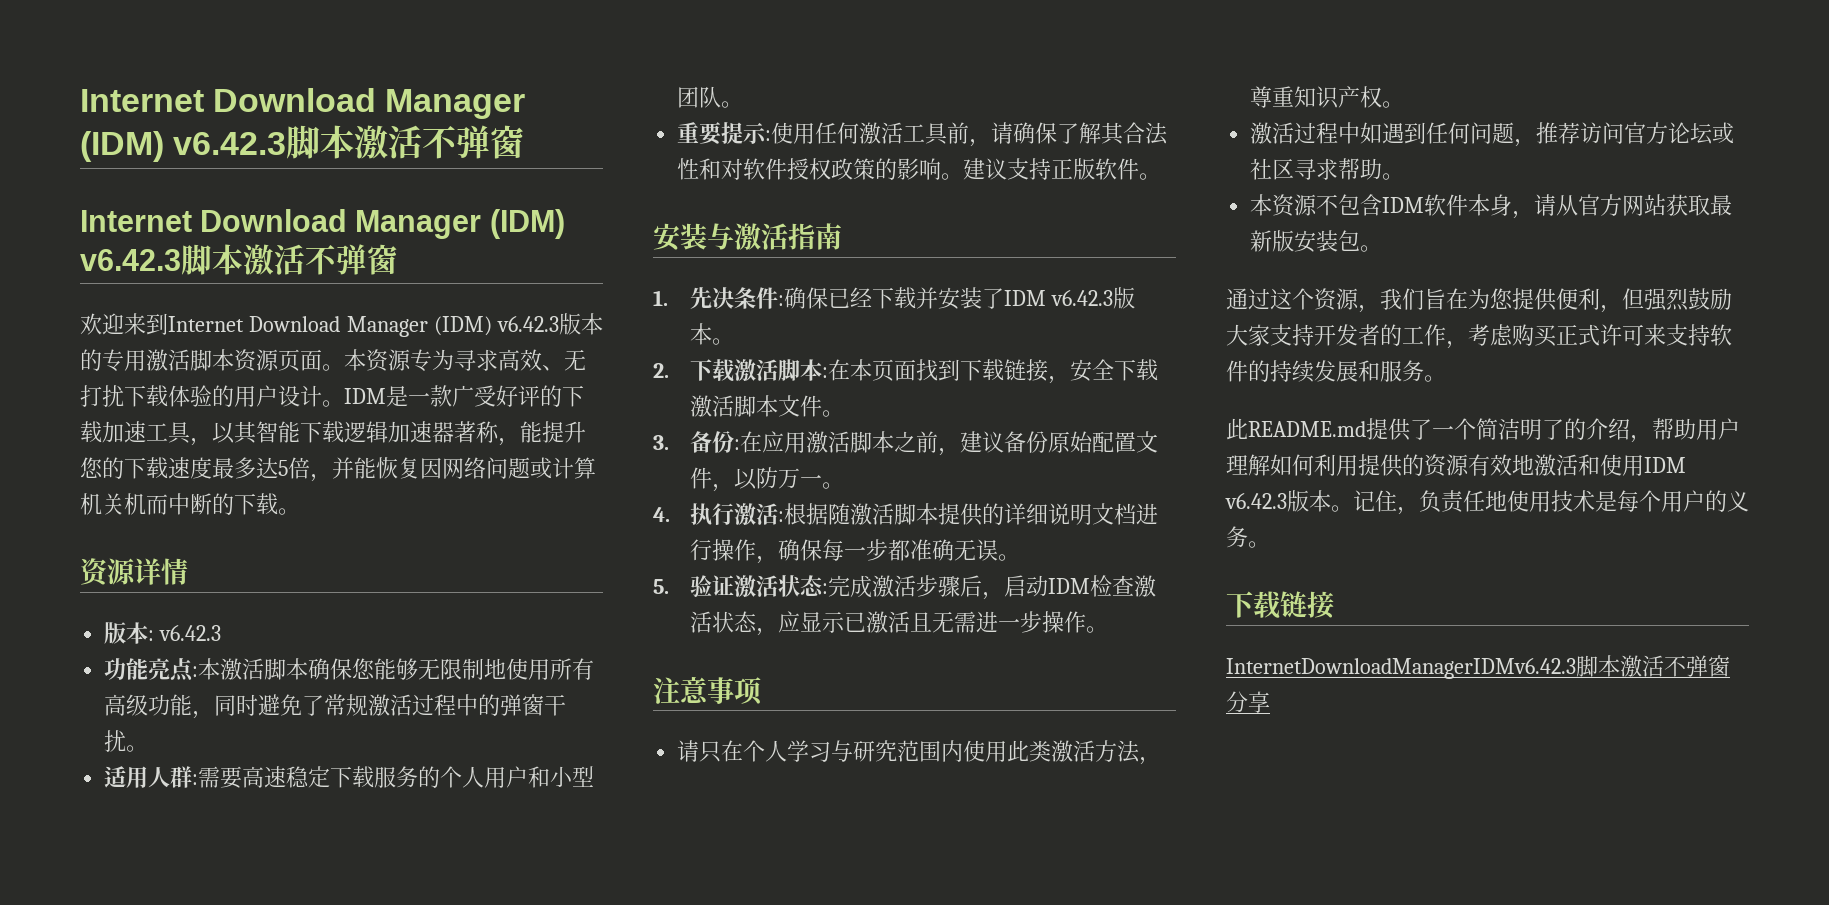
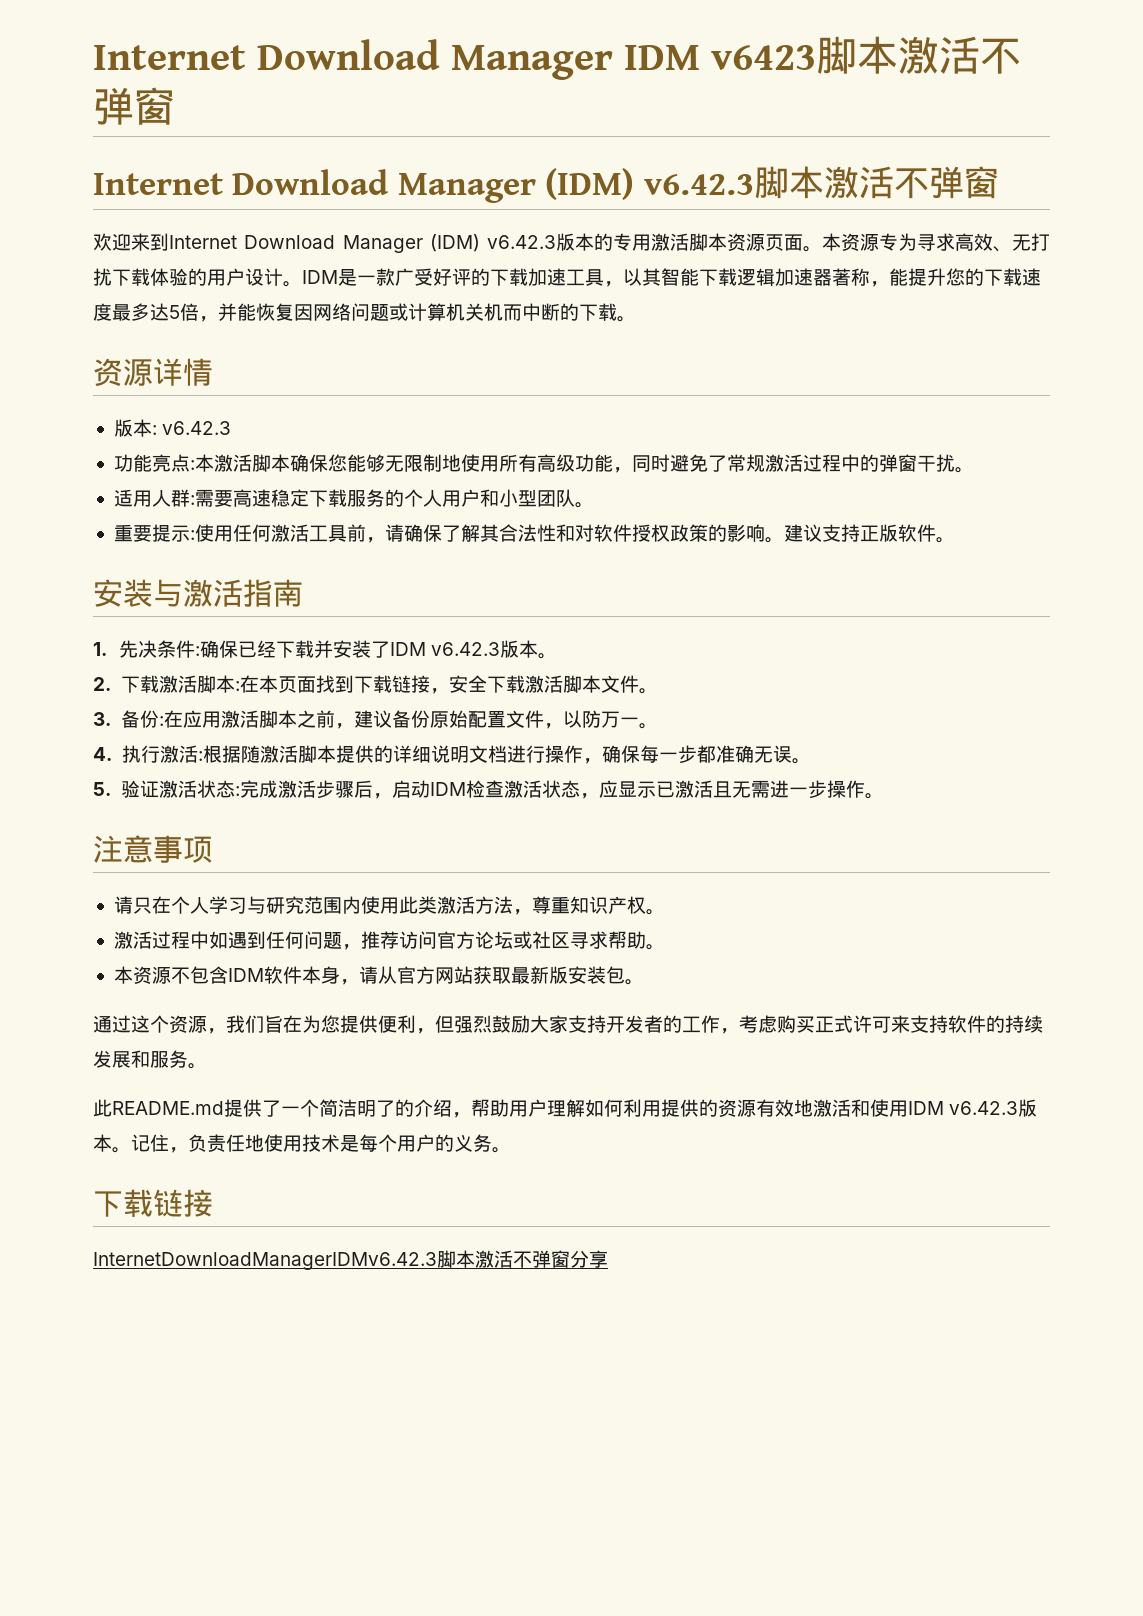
[80,88,526,119] [80,131,287,162] Internet Download Manager (IDM) v6.42.3 -> [93,39,816,80] Internet Download Manager IDM v6423

